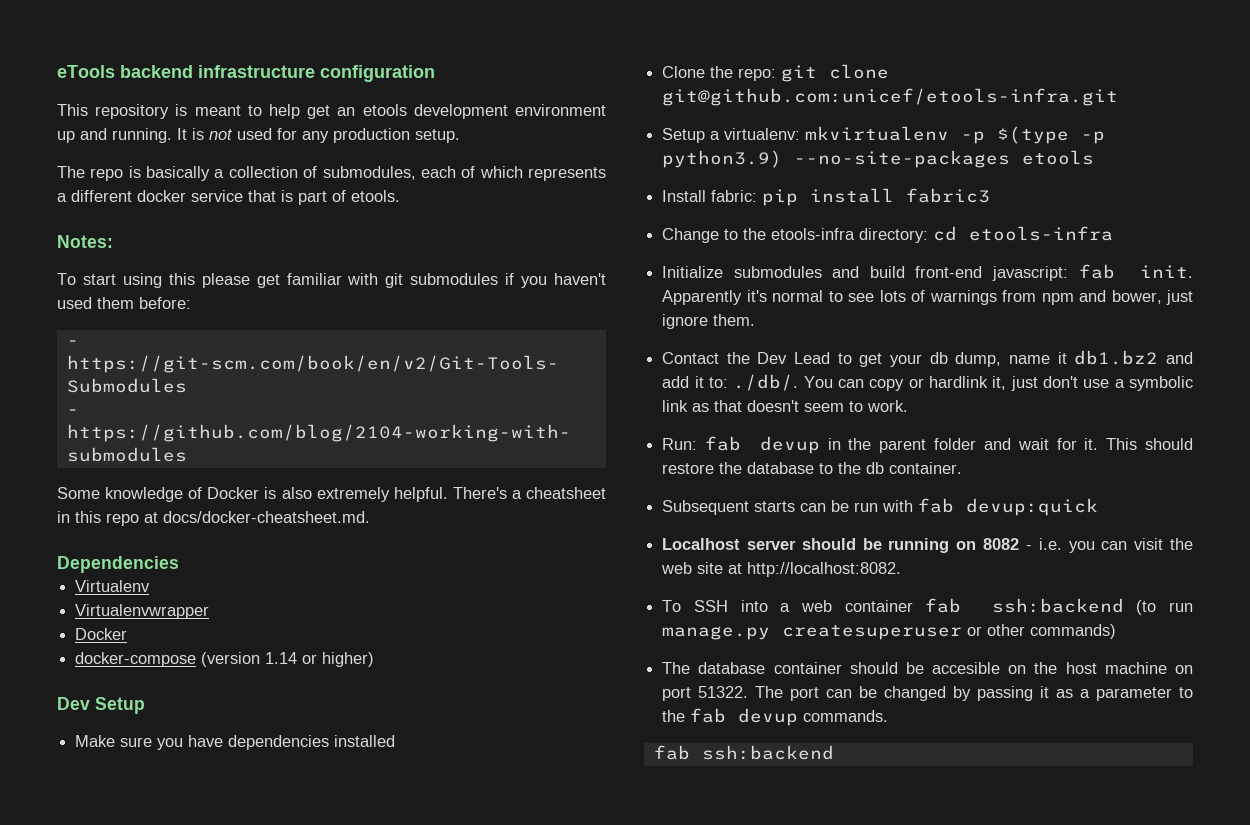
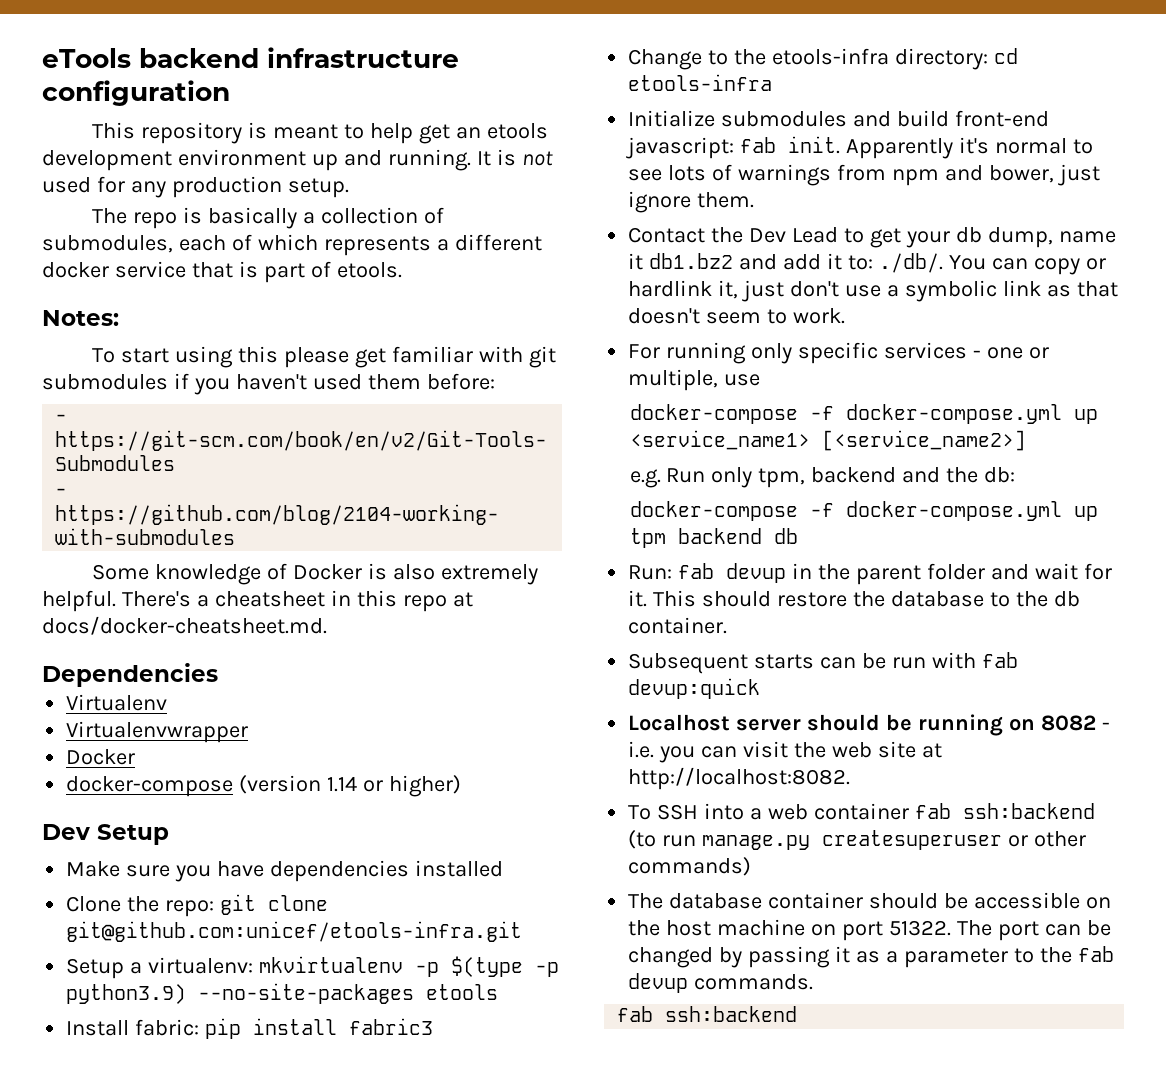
(909, 406) none -> [628,342,1049,364] [628,369,761,391] [629,404,1098,424] [629,430,1026,451] [629,467,1016,488] [629,501,1098,521] [629,528,798,548] // For running only specific services - one or multiple, use // docker-compose -f docker-compose.yml up <service_name1> [<service_name2>] // e.g. Run only tpm, backend and the db: // docker-compose -f docker-compose.yml up tpm backend db
[932,662,1001,674] accesible -> [973,892,1080,909] accessible

